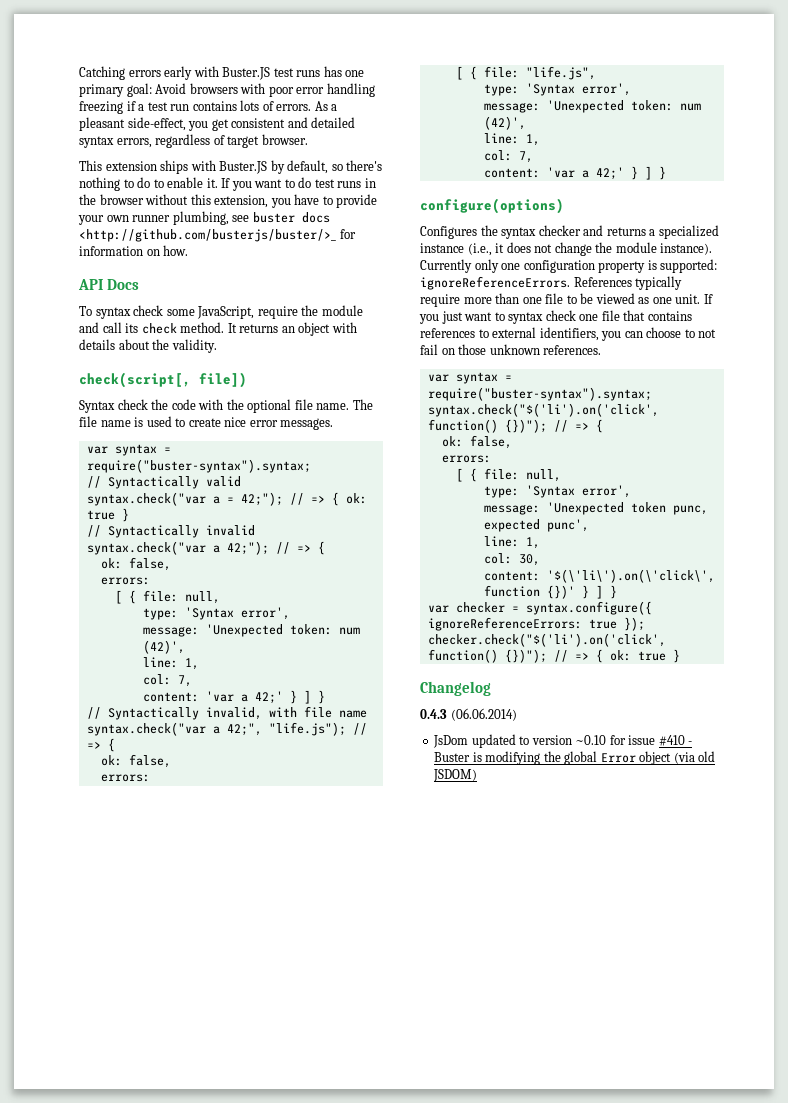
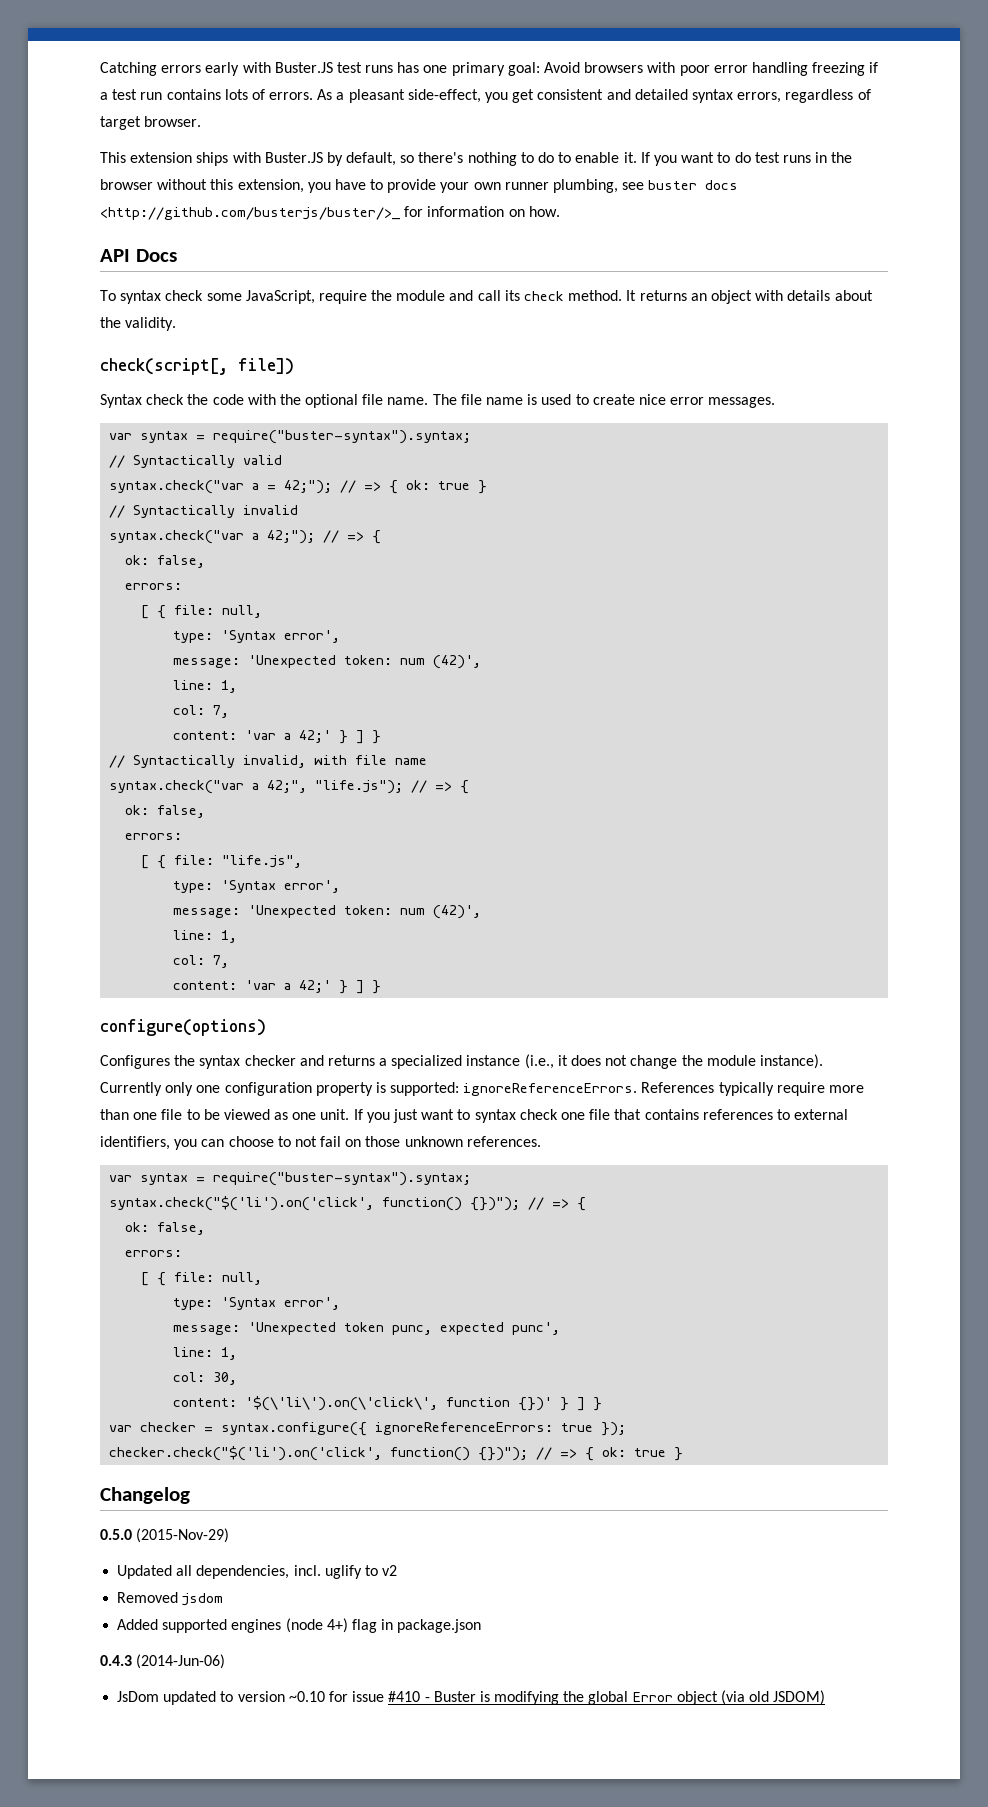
(491, 688) none -> [100,1528,230,1543] [117,1565,398,1579] [117,1592,224,1606] [117,1618,482,1633] // 0.5.0 (2015-Nov-29) // Updated all dependencies, incl. uglify to v2 // Removed jsdom // Added supported engines (node 4+) flag in package.json
[450,708,517,721] (06.06.2014) -> [136,1654,226,1669] (2014-Jun-06)

